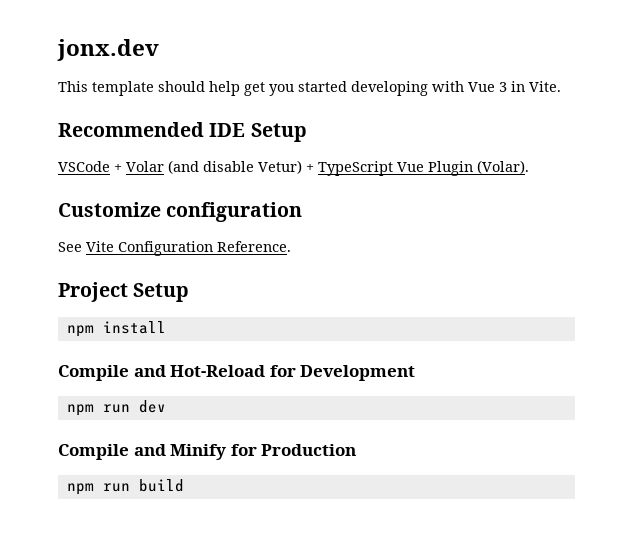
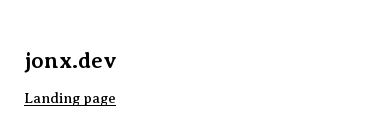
[58,81,561,96] [58,122,307,142] [58,160,529,176] [58,202,303,222] [58,241,291,256] [58,282,190,302] [66,321,166,337] [58,365,416,381] [66,400,166,416] [58,444,357,460] [66,479,184,495] This template should help get you started developing with Vue 3 in Vite. // Recommended IDE Setup // VSCode + Volar (and disable Vetur) + TypeScript Vue Plugin (Volar). // Customize configuration // See Vite Configuration Reference. // Project Setup // npm install // Compile and Hot-Reload for Development // npm run dev // Compile and Minify for Production // npm run build -> [24,92,116,106] Landing page

